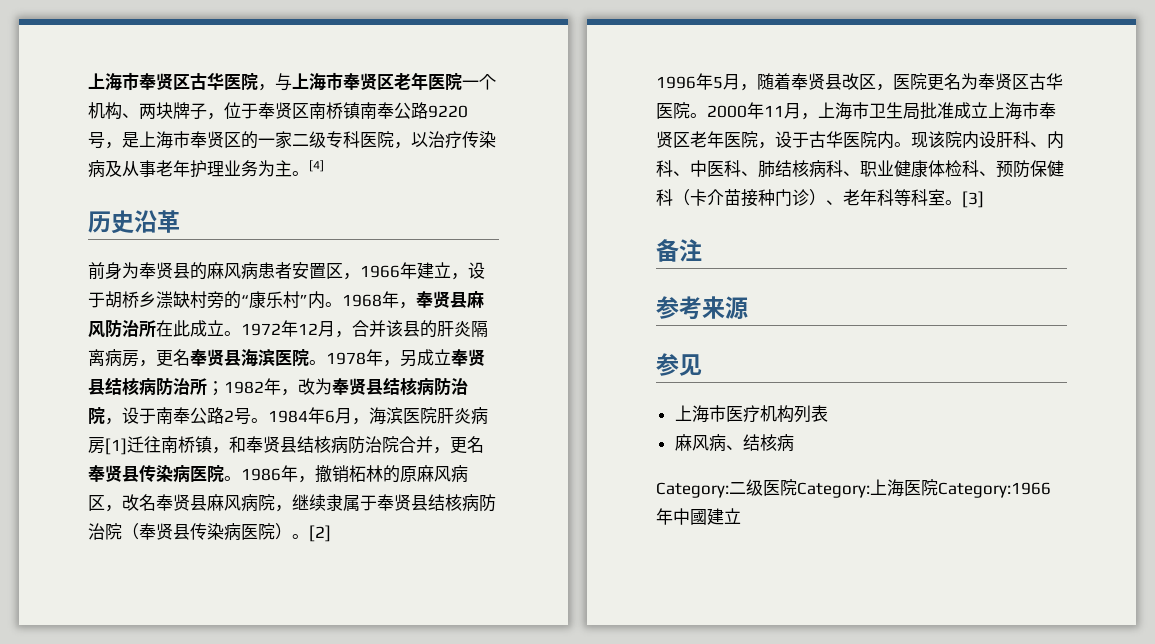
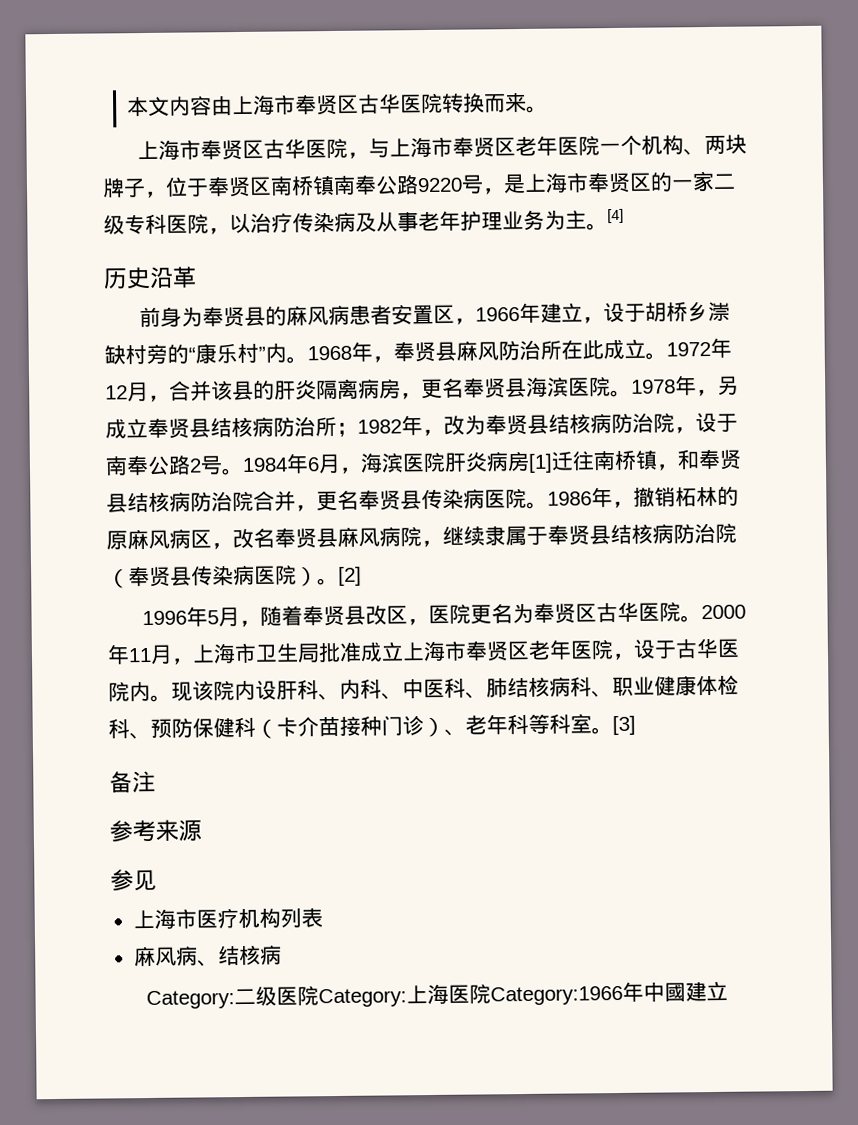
(88, 81) none -> [126,92,548,117] 本文内容由上海市奉贤区古华医院转换而来。 //

